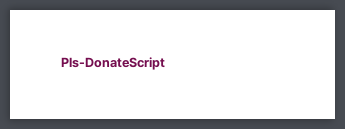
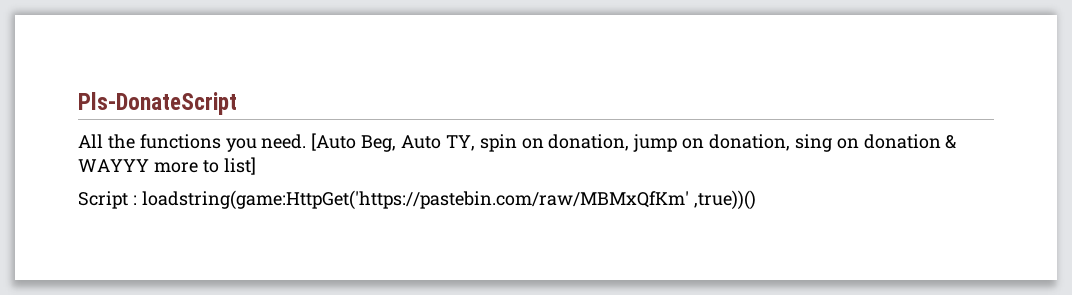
(165, 63) none -> [78,133,957,152] [78,157,256,175] [78,190,756,210] // All the functions you need. [Auto Beg, Auto TY, spin on donation, jump on donation, sing on donation & WAYYY more to list] // Script : loadstring(game:HttpGet('https://pastebin.com/raw/MBMxQfKm' ,true))()

